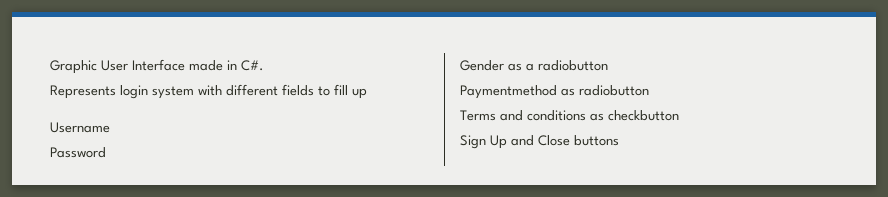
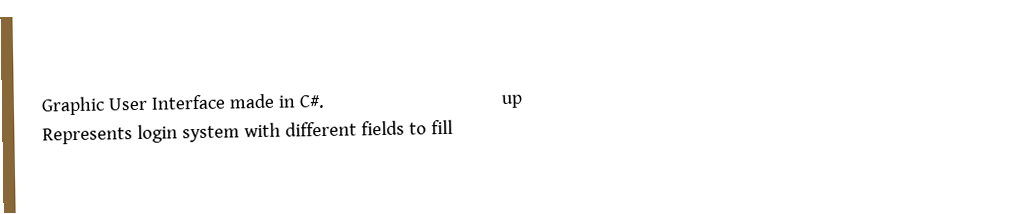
[50,122,110,133] [50,147,106,158] [460,60,608,71] [460,85,649,99] [460,110,679,121] [460,135,619,149] // Username // Password // Gender as a radiobutton // Paymentmethod as radiobutton // Terms and conditions as checkbutton // Sign Up and Close buttons -> (523, 101) none

